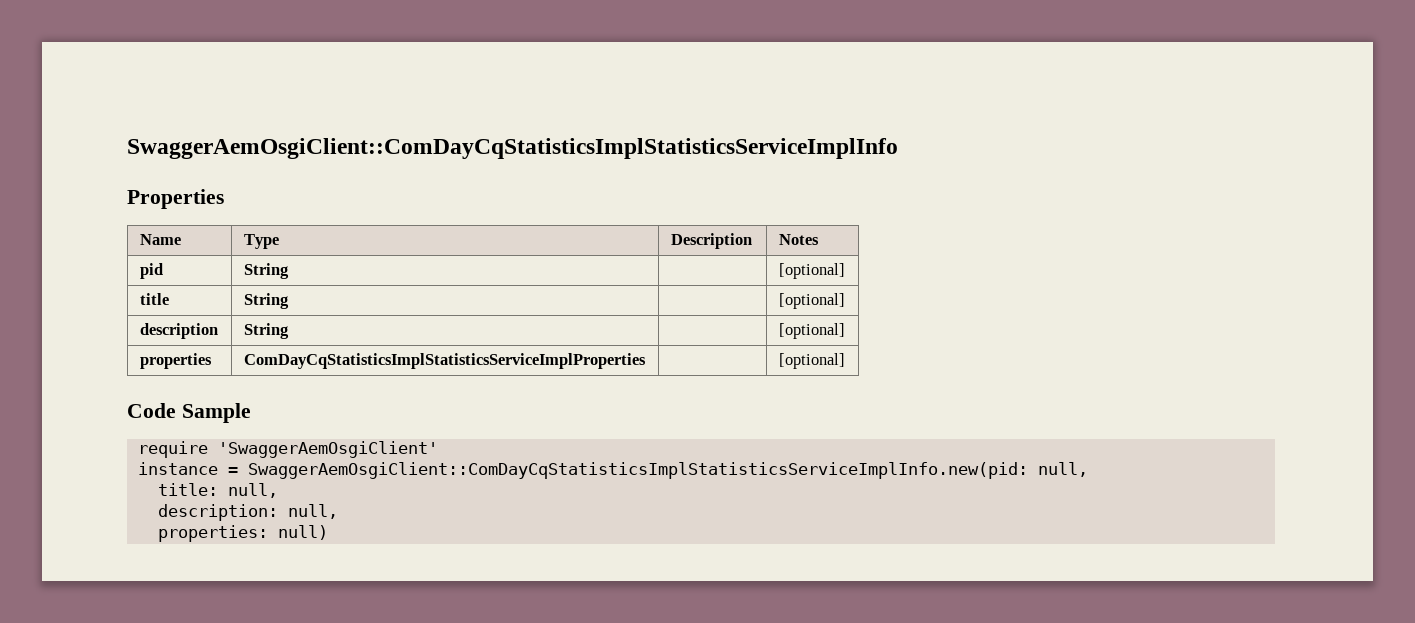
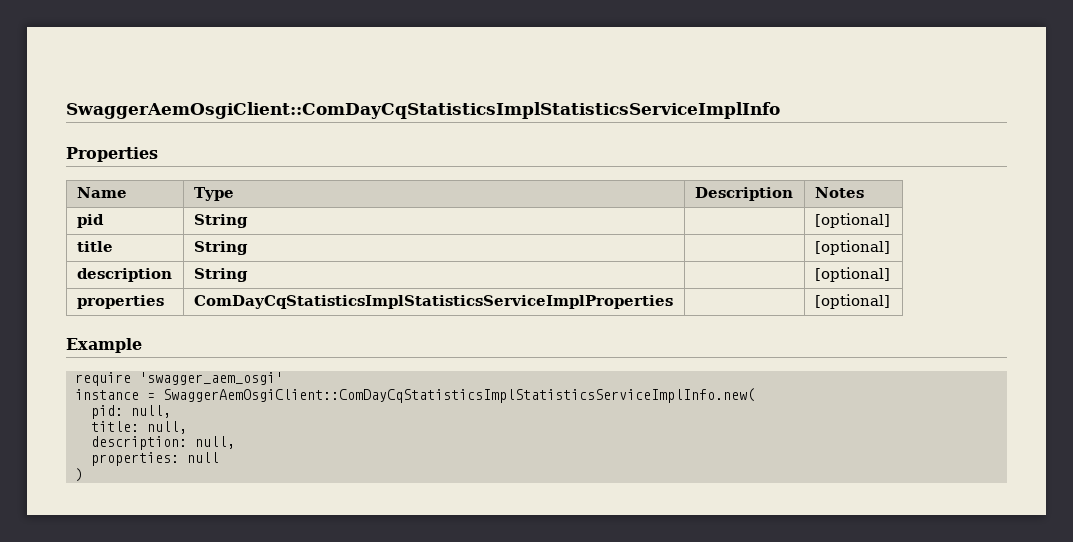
[127,403,251,423] Code Sample -> [66,338,142,353] Example
[218,441,439,458] 'SwaggerAemOsgiClient' -> [138,372,283,385] 'swagger_aem_osgi'
[248,462,1029,479] SwaggerAemOsgiClient::ComDayCqStatisticsImplStatisticsServiceImplInfo.new(pid: -> [162,388,755,403] [90,405,123,419] SwaggerAemOsgiClient::ComDayCqStatisticsImplStatisticsServiceImplInfo.new( // pid:
[278,525,329,540] null) -> [186,452,219,463] [74,468,83,482] null // )

